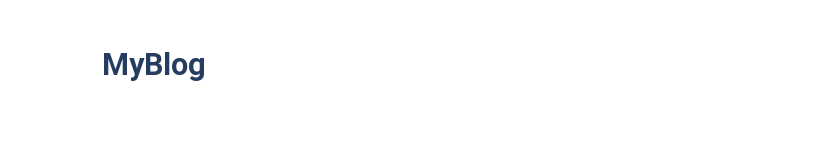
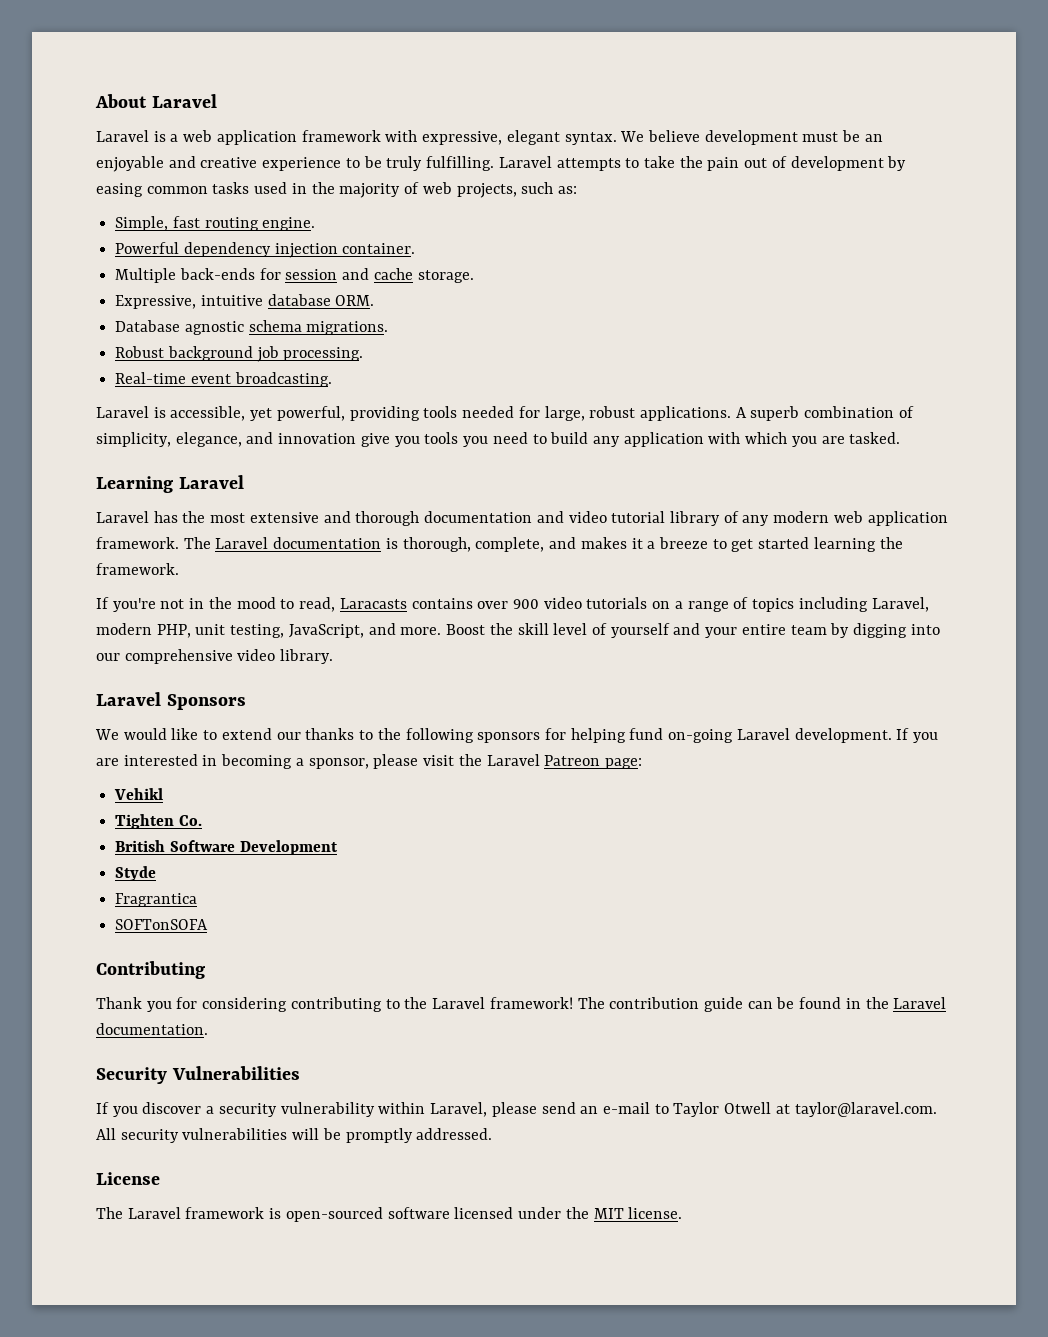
[102,52,206,81] MyBlog -> [95,94,217,108] [96,130,883,145] [96,156,907,172] [96,182,577,198] [115,216,316,231] [115,242,416,258] [115,268,474,283] [115,294,375,309] [115,320,389,335] [115,346,364,362] [115,372,332,387] [96,406,914,421] [96,432,901,447] [96,475,244,493] [96,511,948,526] [96,537,903,552] [96,563,179,575] [96,597,929,612] [96,623,940,638] [96,649,334,664] [96,692,246,710] [95,728,939,743] [96,754,642,769] [114,788,164,800] [115,814,202,829] [115,840,338,855] [115,866,157,881] [115,893,198,907] [115,919,209,930] [96,961,205,979] [96,997,947,1012] [96,1023,208,1035] [96,1066,300,1084] [96,1102,937,1117] [96,1128,493,1143] [96,1172,160,1185] [96,1207,683,1222] About Laravel // Laravel is a web application framework with expressive, elegant syntax. We believe development must be an enjoyable and creative experience to be truly fulfilling. Laravel attempts to take the pain out of development by easing common tasks used in the majority of web projects, such as: // Simple, fast routing engine. // Powerful dependency injection container. // Multiple back-ends for session and cache storage. // Expressive, intuitive database ORM. // Database agnostic schema migrations. // Robust background job processing. // Real-time event broadcasting. // Laravel is accessible, yet powerful, providing tools needed for large, robust applications. A superb combination of simplicity, elegance, and innovation give you tools you need to build any application with which you are tasked. // Learning Laravel // Laravel has the most extensive and thorough documentation and video tutorial library of any modern web application framework. The Laravel documentation is thorough, complete, and makes it a breeze to get started learning the framework. // If you're not in the mood to read, Laracasts contains over 900 video tutorials on a range of topics including Laravel, modern PHP, unit testing, JavaScript, and more. Boost the skill level of yourself and your entire team by digging into our comprehensive video library. // Laravel Sponsors // We would like to extend our thanks to the following sponsors for helping fund on-going Laravel development. If you are interested in becoming a sponsor, please visit the Laravel Patreon page: // Vehikl // Tighten Co. // British Software Development // Styde // Fragrantica // SOFTonSOFA // Contributing // Thank you for considering contributing to the Laravel framework! The contribution guide can be found in the Laravel documentation. // Security Vulnerabilities // If you discover a security vulnerability within Laravel, please send an e-mail to Taylor Otwell at taylor@laravel.com. All security vulnerabilities will be promptly addressed. // License // The Laravel framework is open-sourced software licensed under the MIT license.

